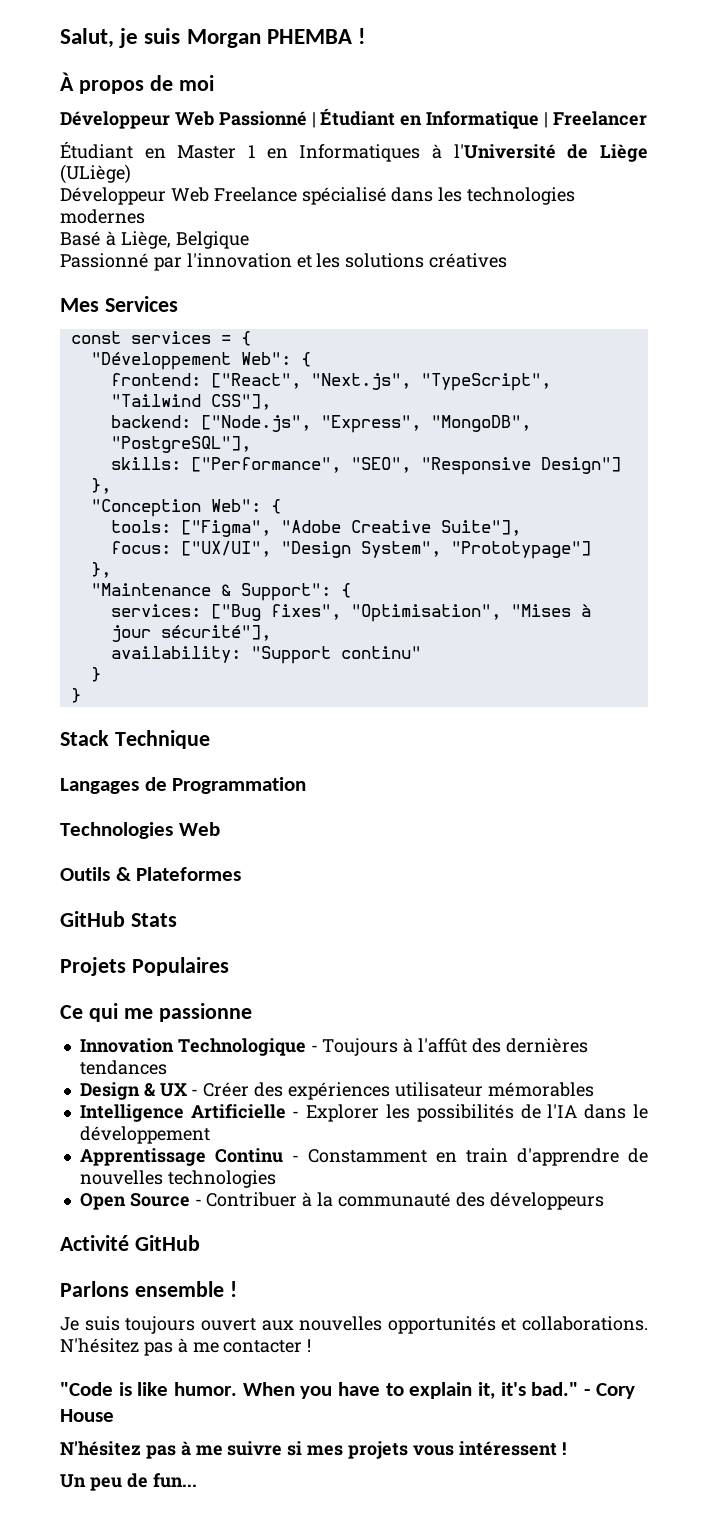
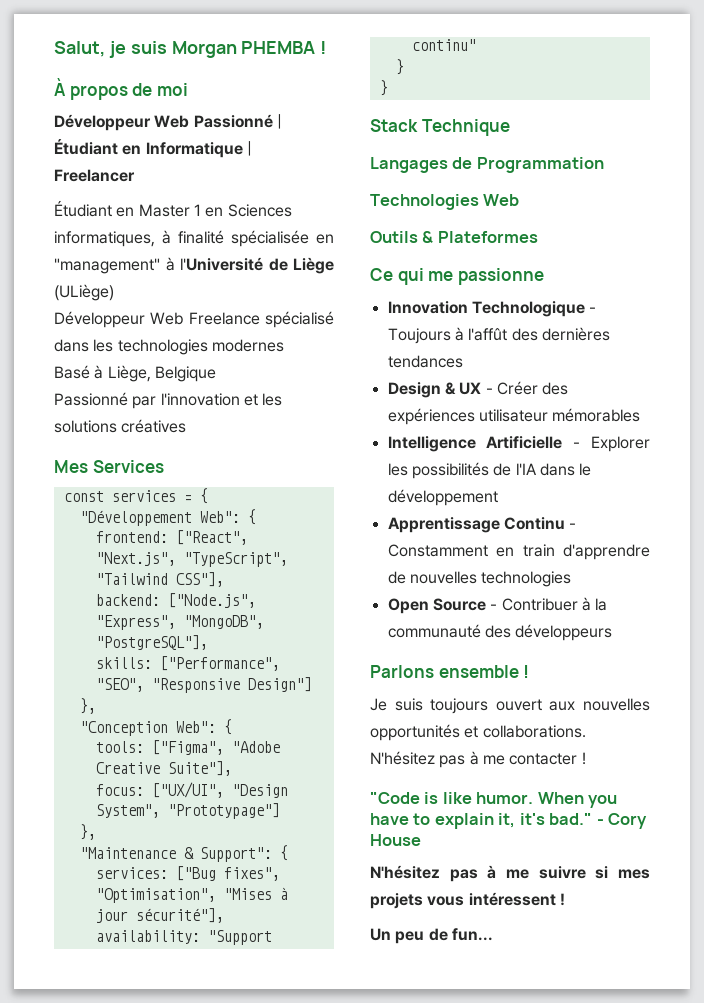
[299,144,421,162] Informatiques -> [227,204,292,217] [54,230,334,247] [54,258,160,274] Sciences informatiques, à finalité spécialisée en "management"
[60,911,177,927] [60,957,229,976] // GitHub Stats // Projets Populaires -> (538, 237) none
[60,1235,200,1251] // Activité GitHub -> (613, 632) none

